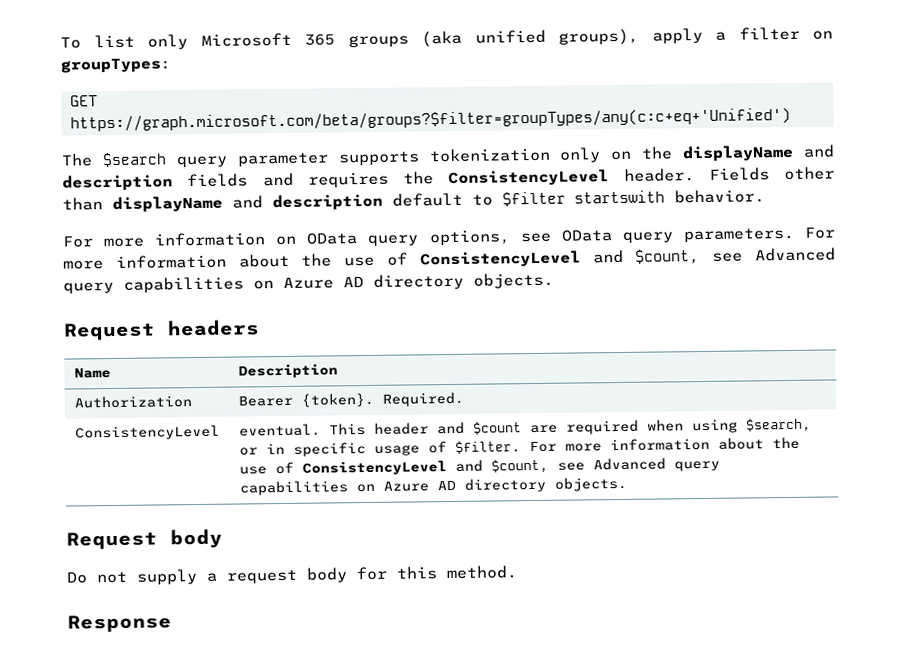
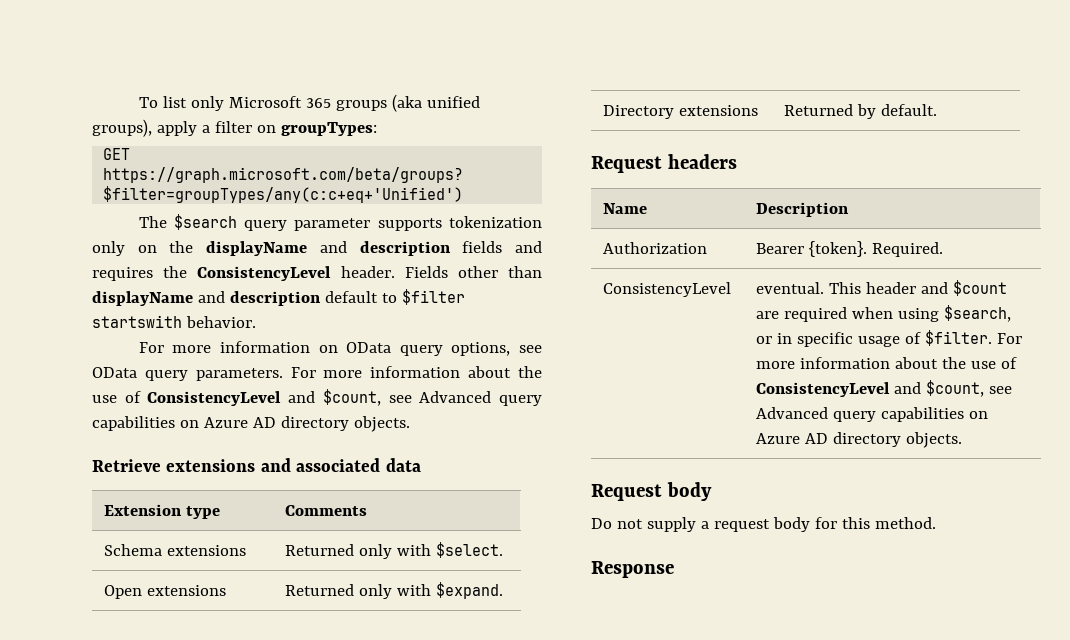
(554, 280) none -> [92,458,421,472] [104,504,221,519] [285,505,368,516] [104,544,247,556] [285,542,504,559] [104,585,227,599] [285,582,504,599] [603,105,759,119] [784,104,938,119] // Retrieve extensions and associated data // Extension type | Comments // Schema extensions | Returned only with $select. // Open extensions | Returned only with $expand. // Directory extensions | Returned by default.

